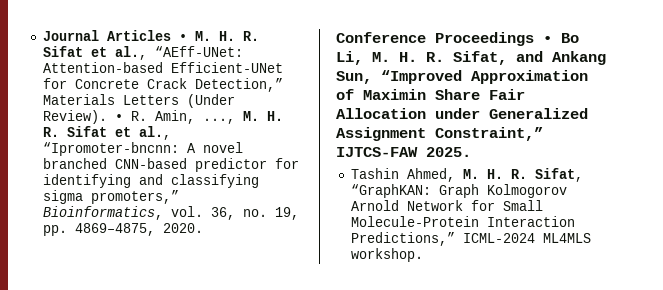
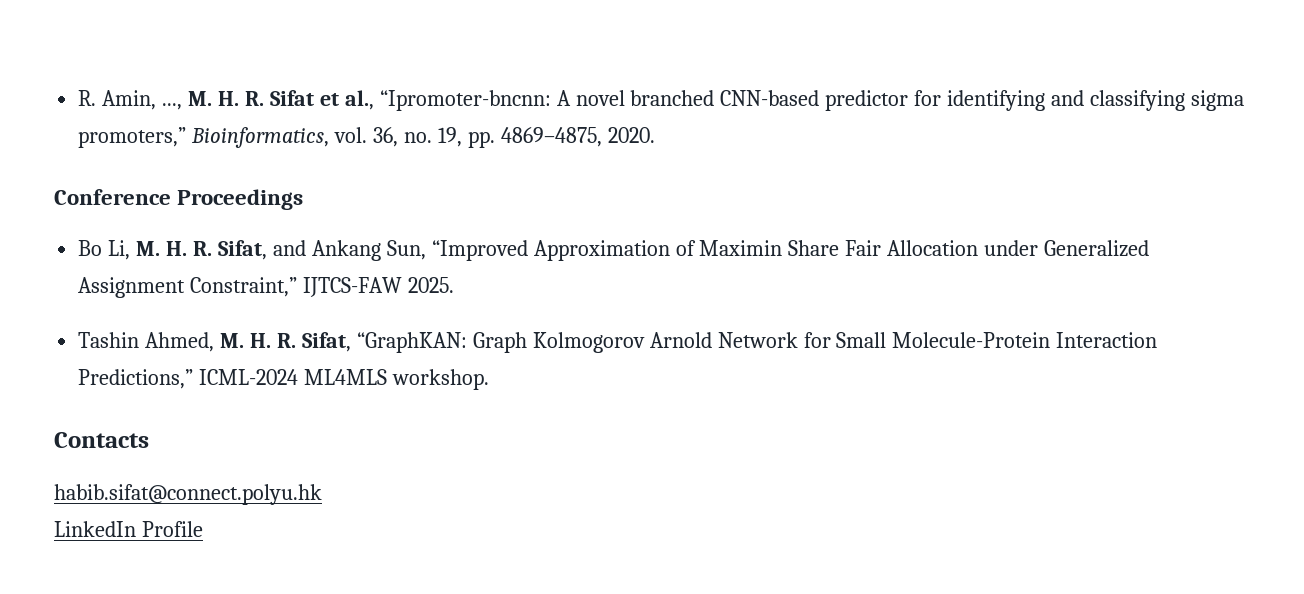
[42,30,259,41] [42,46,243,60] [42,62,283,73] [42,78,283,92] [42,94,235,108] [42,110,123,124] Journal Articles • M. H. R. Sifat et al., “AEff-UNet: Attention-based Efficient-UNet for Concrete Crack Detection,” Materials Letters (Under Review). • -> (78, 98) none
[543,36,552,43] • -> (304, 199) //
(423, 255) none -> [54,432,149,448] [54,484,322,505] [54,521,203,537] // Contacts // habib.sifat@connect.polyu.hk // LinkedIn Profile

